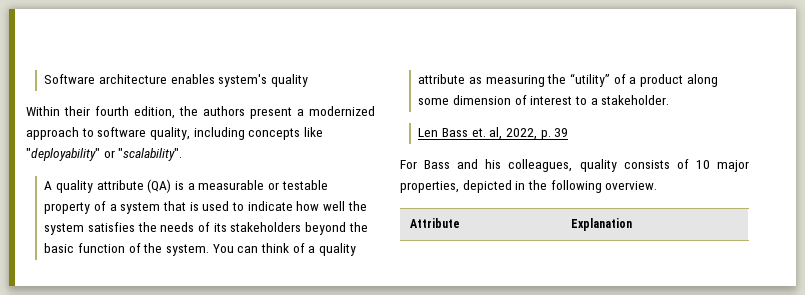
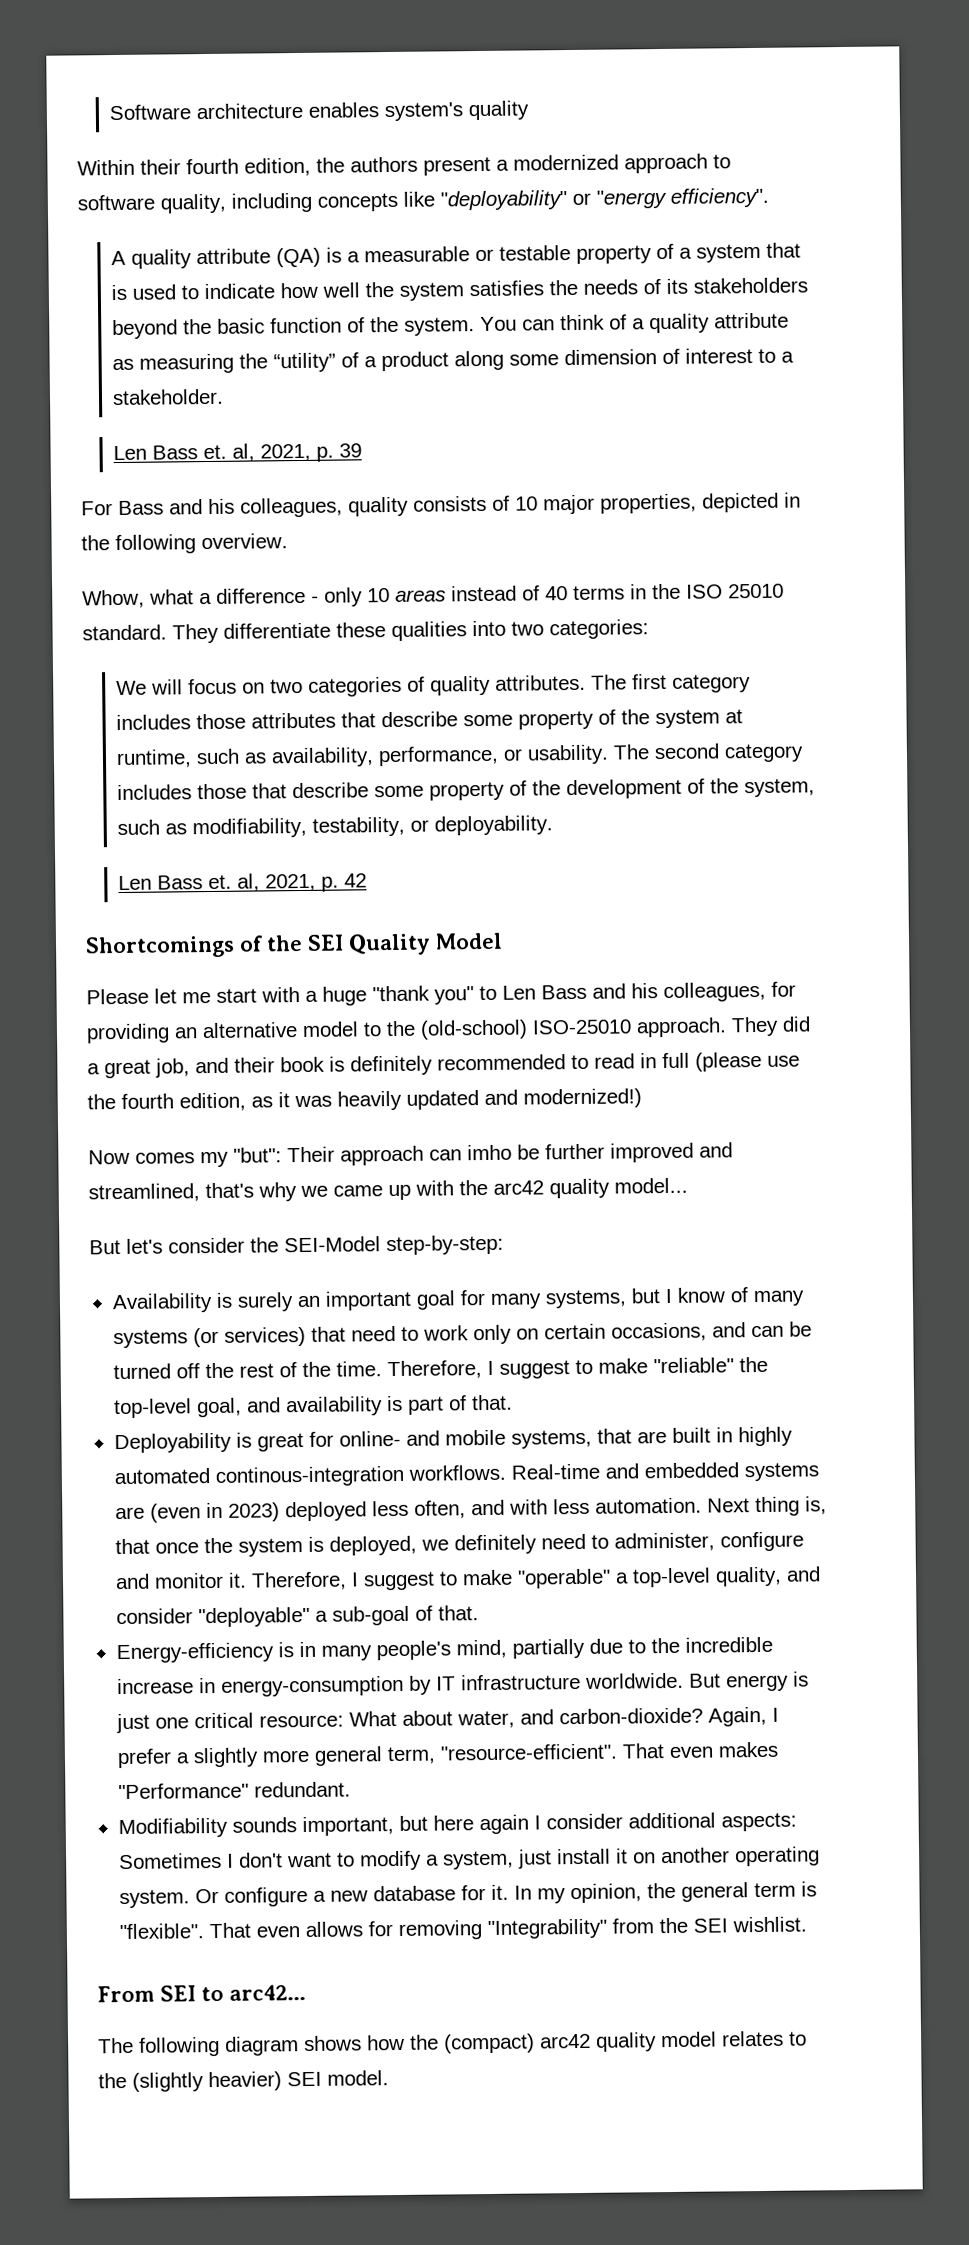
[118,148,183,161] "scalability". -> [596,187,769,209] "energy efficiency".
[506,128,538,140] 2022, -> [259,443,311,462] 2021,
[409,218,460,228] [570,218,632,231] // Attribute | Explanation -> [82,583,784,609] [82,619,649,644] [115,673,751,697] [115,709,743,731] [115,743,804,769] [116,778,815,801] [116,815,553,839] [117,873,367,892] [85,932,503,959] [86,981,796,1006] [86,1016,811,1044] [87,1051,800,1079] [87,1088,642,1112] [88,1142,733,1168] [88,1177,688,1203] [89,1234,504,1256] [111,1287,805,1314] [112,1321,812,1349] [112,1356,768,1380] [113,1394,513,1419] [113,1426,793,1454] [113,1462,819,1487] [114,1496,827,1523] [114,1531,804,1557] [114,1566,821,1591] [115,1605,479,1628] [115,1636,773,1664] [116,1671,809,1697] [115,1706,779,1734] [116,1741,778,1769] [117,1781,351,1800] [117,1812,797,1839] [118,1846,820,1871] [118,1881,817,1909] [118,1916,807,1941] [97,1984,306,2003] [98,2030,807,2057] [98,2070,389,2092] // Whow, what a difference - only 10 areas instead of 40 terms in the ISO 25010 standard. They differentiate these qualities into two categories: // We will focus on two categories of quality attributes. The first category includes those attributes that describe some property of the system at runtime, such as availability, performance, or usability. The second category includes those that describe some property of the development of the system, such as modifiability, testability, or deployability. // Len Bass et. al, 2021, p. 42 // Shortcomings of the SEI Quality Model // Please let me start with a huge "thank you" to Len Bass and his colleagues, for providing an alternative model to the (old-school) ISO-25010 approach. They did a great job, and their book is definitely recommended to read in full (please use the fourth edition, as it was heavily updated and modernized!) // Now comes my "but": Their approach can imho be further improved and streamlined, that's why we came up with the arc42 quality model... // But let's consider the SEI-Model step-by-step: // Availability is surely an important goal for many systems, but I know of many systems (or services) that need to work only on certain occasions, and can be turned off the rest of the time. Therefore, I suggest to make "reliable" the top-level goal, and availability is part of that. // Deployability is great for online- and mobile systems, that are built in highly automated continous-integration workflows. Real-time and embedded systems are (even in 2023) deployed less often, and with less automation. Next thing is, that once the system is deployed, we definitely need to administer, configure and monitor it. Therefore, I suggest to make "operable" a top-level quality, and consider "deployable" a sub-goal of that. // Energy-efficiency is in many people's mind, partially due to the incredible increase in energy-consumption by IT infrastructure worldwide. But energy is just one critical resource: What about water, and carbon-dioxide? Again, I prefer a slightly more general term, "resource-efficient". That even makes "Performance" redundant. // Modifiability sounds important, but here again I consider additional aspects: Sometimes I don't want to modify a system, just install it on another operating system. Or configure a new database for it. In my opinion, the general term is "flexible". That even allows for removing "Integrability" from the SEI wishlist. // From SEI to arc42... // The following diagram shows how the (compact) arc42 quality model relates to the (slightly heavier) SEI model.

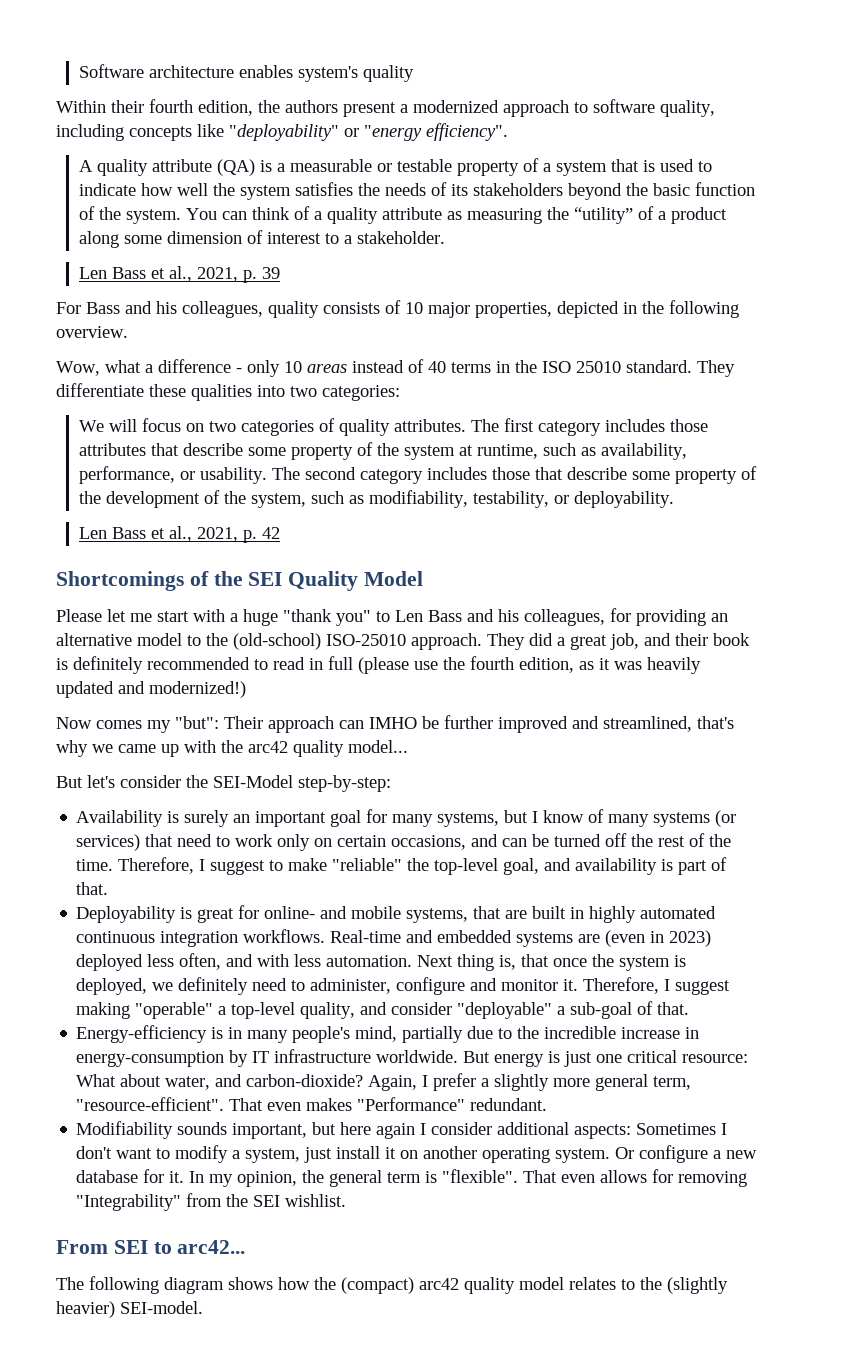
[202,443,255,462] et. al, -> [151,266,193,282] et al.,
[82,589,145,609] Whow, -> [56,361,100,376] Wow,
[207,873,260,892] et. al, -> [151,526,193,542] et al.,
[467,1144,512,1161] imho -> [369,717,417,729] IMHO
[214,1465,404,1487] continous-integration -> [76,931,239,947] continuous integration
[438,1569,513,1586] to make -> [76,1002,131,1019] making
[287,2070,389,2087] SEI model. -> [120,1301,203,1314] SEI-model.

